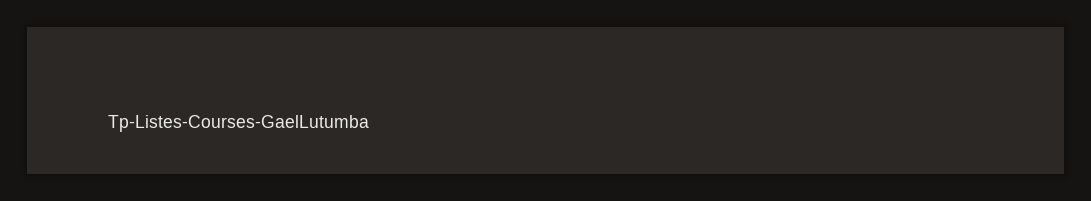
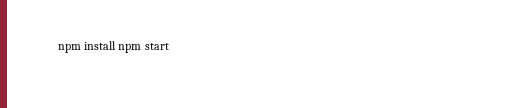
[108,115,369,132] Tp-Listes-Courses-GaelLutumba -> [58,41,169,53] npm install npm start

